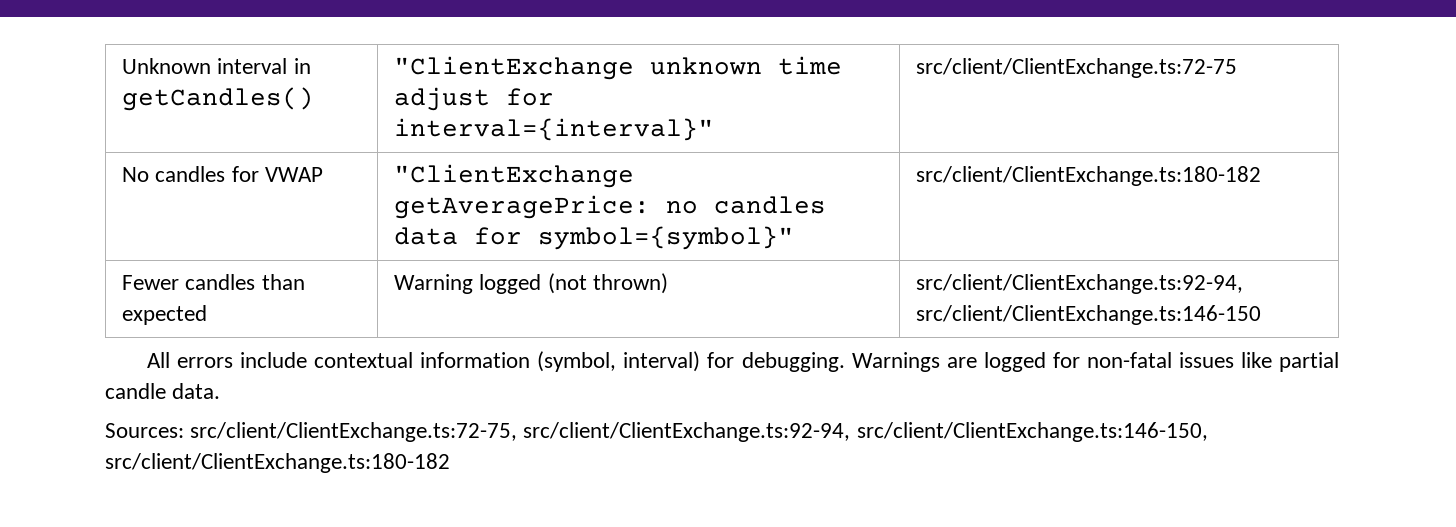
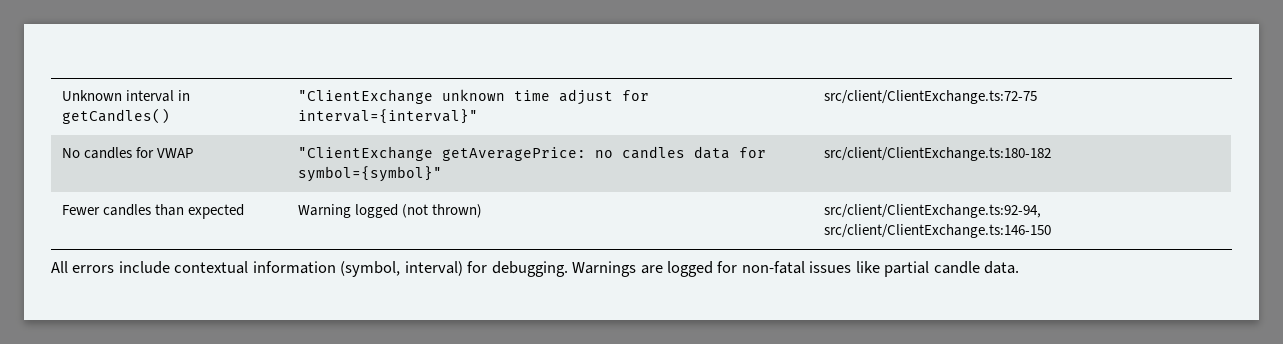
[105,422,1208,442] [105,453,450,473] // Sources: src/client/ClientExchange.ts:72-75, src/client/ClientExchange.ts:92-94, src/client/ClientExchange.ts:146-150, src/client/ClientExchange.ts:180-182 -> (1020, 267) none

